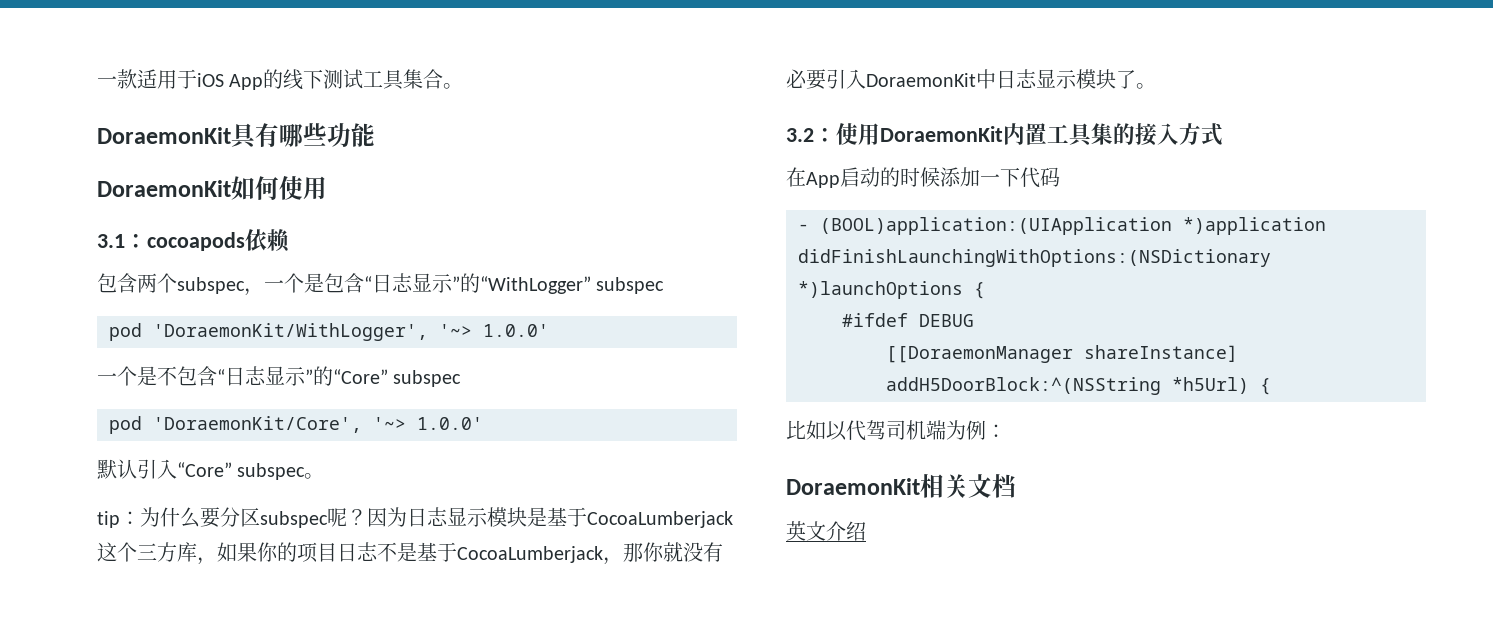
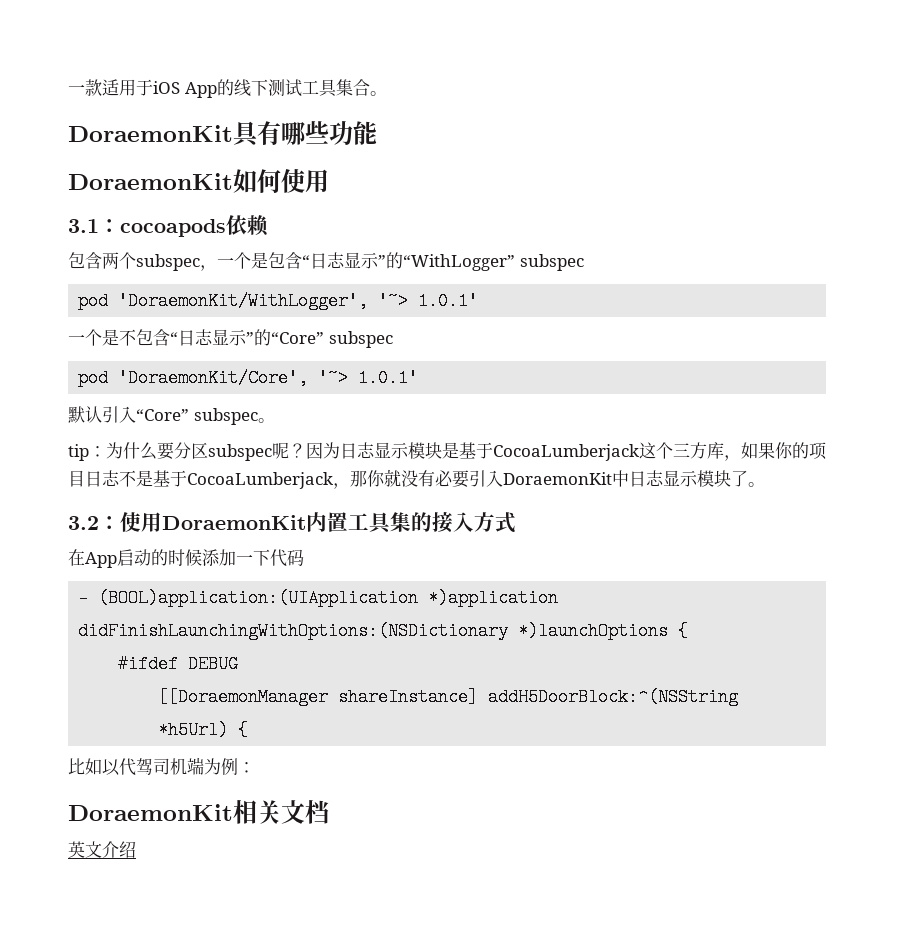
[483,324,549,337] 1.0.0' -> [418,292,479,310] 1.0.1'
[417,417,483,430] 1.0.0' -> [358,369,419,387] 1.0.1'

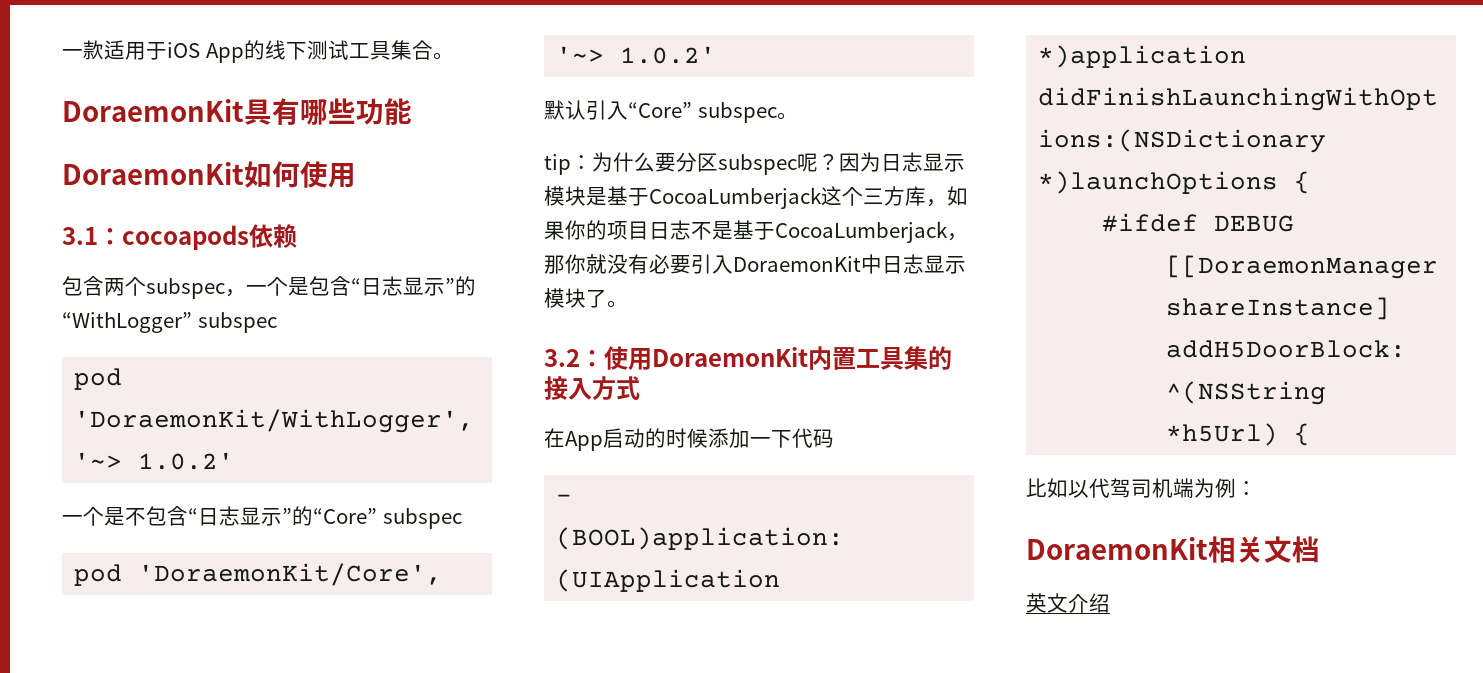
[418,292,479,310] 1.0.1' -> [138,452,235,470] 1.0.2'
[358,369,419,387] 1.0.1' -> [620,46,717,64] 1.0.2'

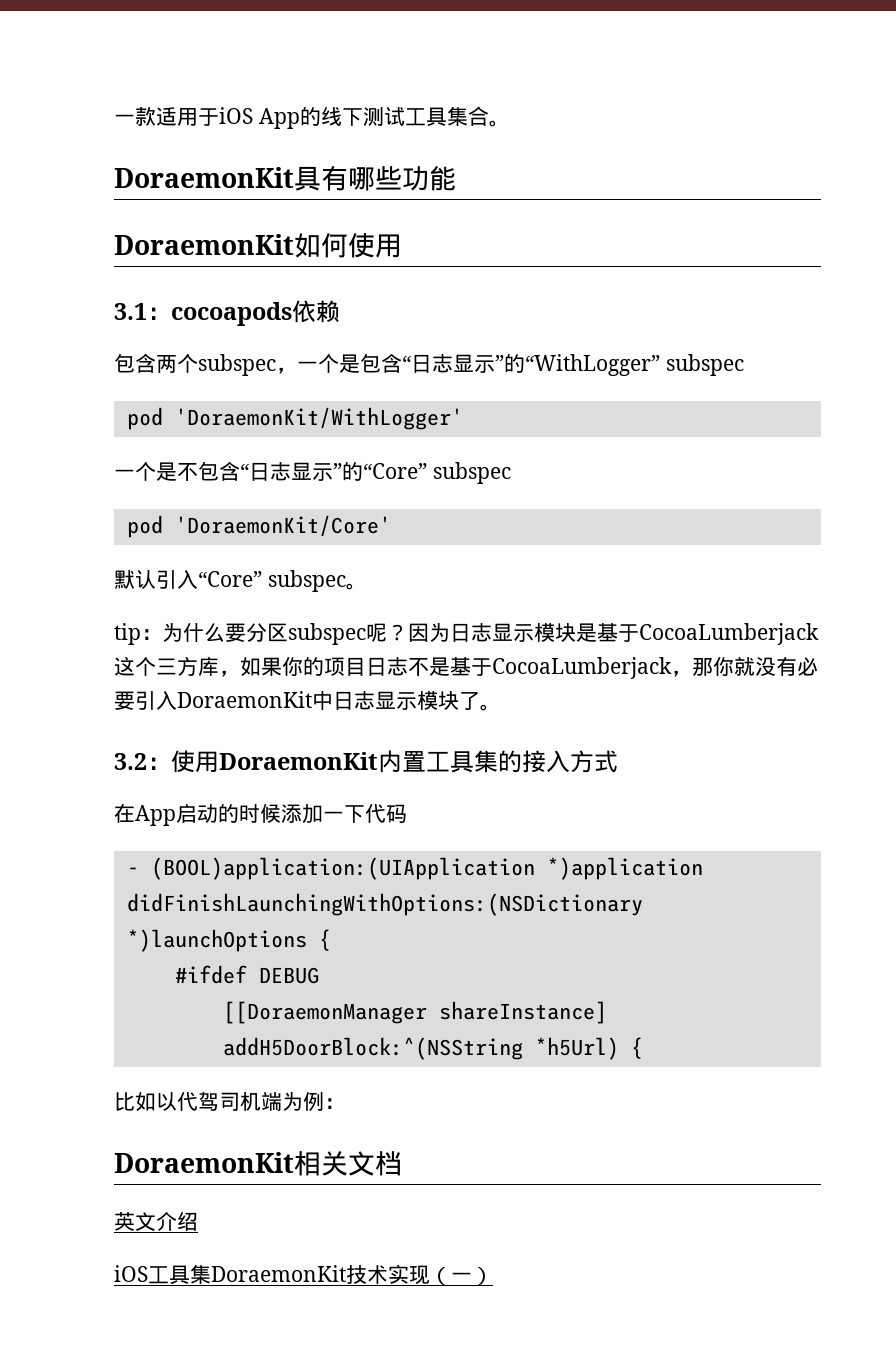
[74,409,475,433] [74,452,235,470] 'DoraemonKit/WithLogger', '~> 1.0.2' -> [174,407,463,430] 'DoraemonKit/WithLogger'
[138,563,443,586] [556,46,717,64] 'DoraemonKit/Core', '~> 1.0.2' -> [174,515,391,537] 'DoraemonKit/Core'
(1110, 603) none -> [114,1264,493,1286] // iOS工具集DoraemonKit技术实现（一）

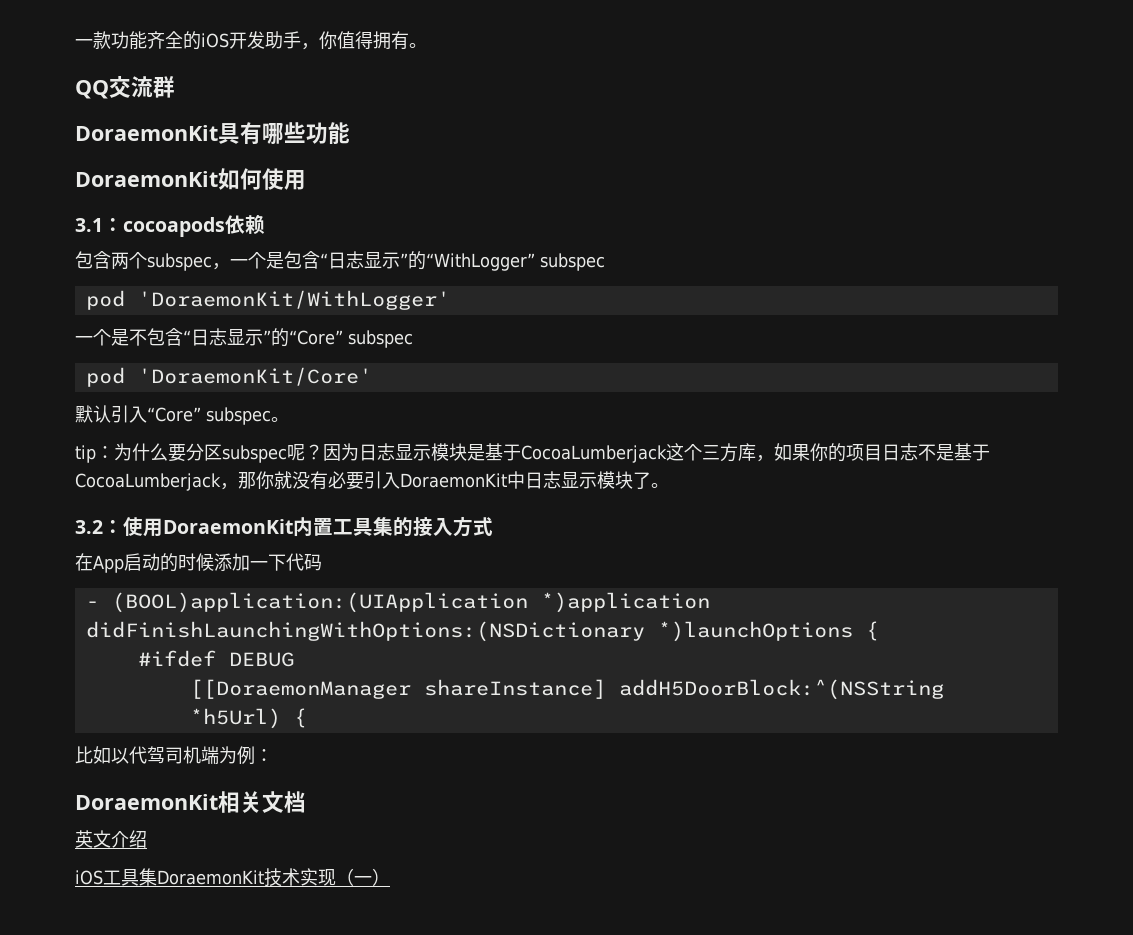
[156,106,510,129] 适用于iOS App的线下测试工具集合。 -> [111,31,427,50] [75,76,175,99] 功能齐全的iOS开发助手，你值得拥有。 // QQ交流群

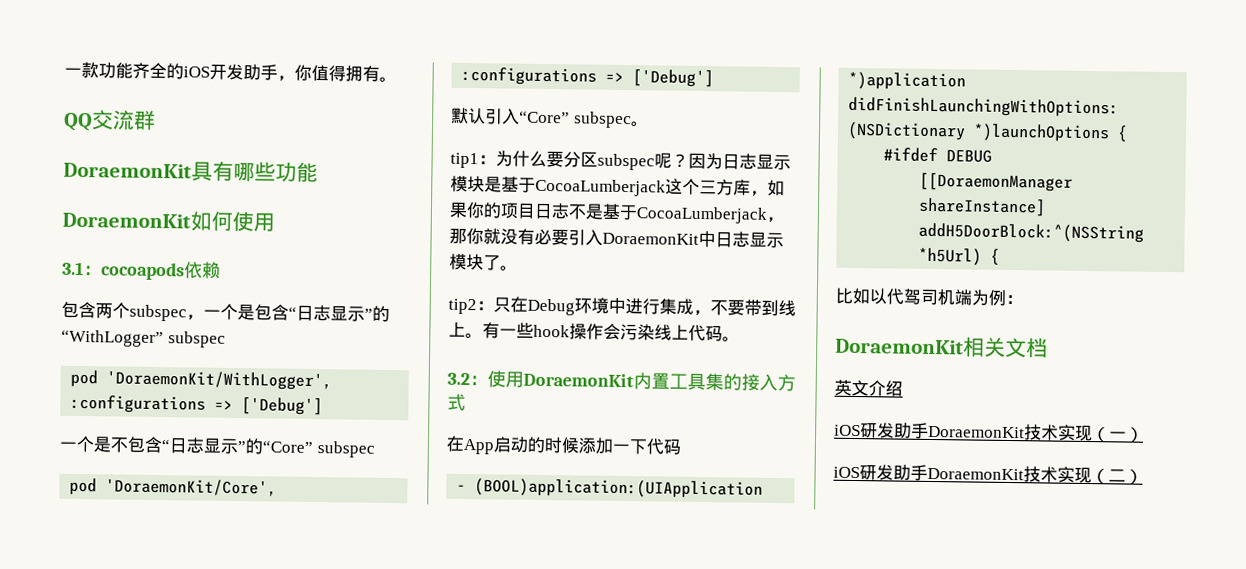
[137,290,450,310] 'DoraemonKit/WithLogger' -> [106,370,333,391] [70,394,324,416] 'DoraemonKit/WithLogger', :configurations => ['Debug']
[137,367,372,386] 'DoraemonKit/Core' -> [105,478,278,497] [461,66,715,88] 'DoraemonKit/Core', :configurations => ['Debug']
[75,445,96,463] tip -> [450,152,479,169] tip1
(669, 485) none -> [448,296,796,317] [448,321,740,342] // tip2：只在Debug环境中进行集成，不要带到线上。有一些hook操作会污染线上代码。
[103,868,157,886] 工具集 -> [860,422,929,439] 研发助手
(390, 877) none -> [833,464,1143,485] // iOS研发助手DoraemonKit技术实现（二）

